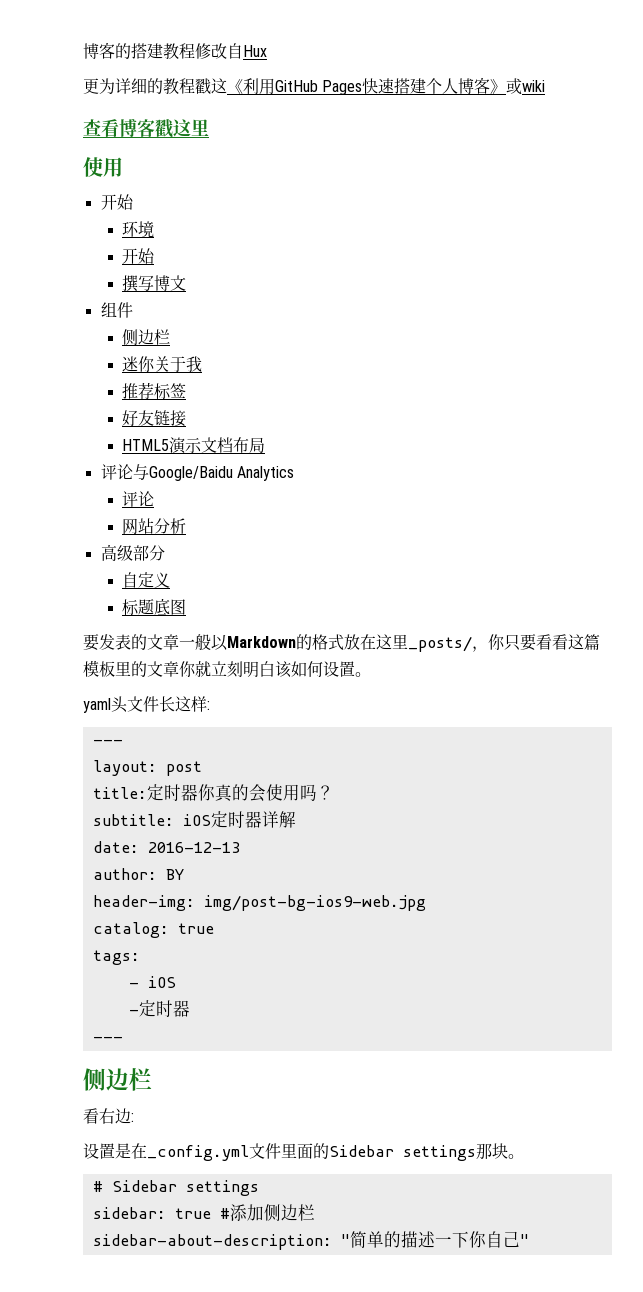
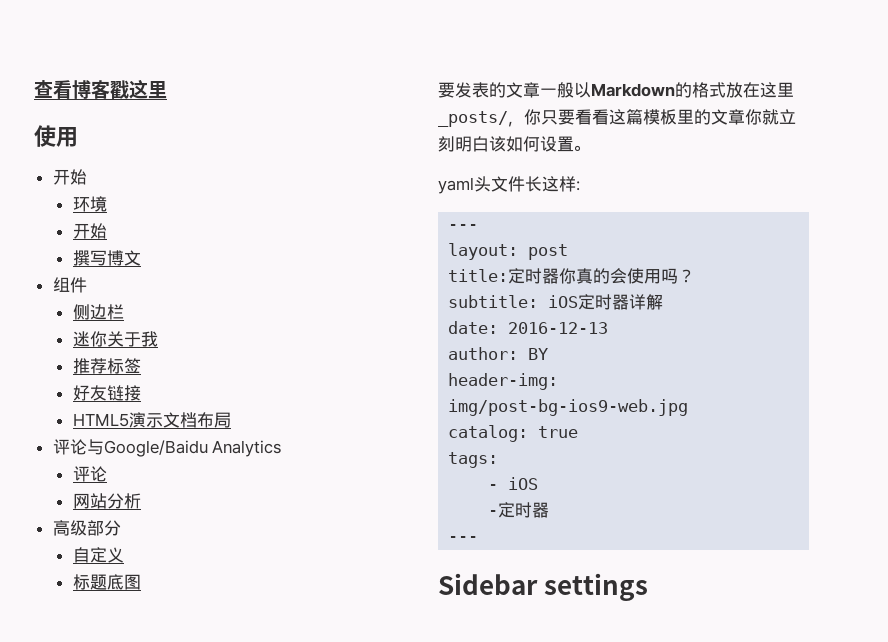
[83,42,267,60] [83,77,546,95] 博客的搭建教程修改自Hux // 更为详细的教程戳这《利用GitHub Pages快速搭建个人博客》或wiki // -> (34, 89) none
[83,1068,152,1091] [83,1108,134,1124] [83,1143,524,1161] [92,1180,259,1196] [92,1204,315,1221] [92,1231,529,1250] 侧边栏 // 看右边: // 设置是在_config.yml文件里面的Sidebar settings那块。 // # Sidebar settings // sidebar: true #添加侧边栏 // sidebar-about-description: "简单的描述一下你自己" -> [438,573,649,601] Sidebar settings

